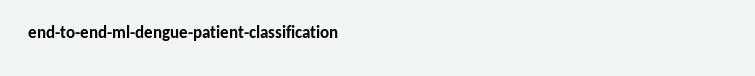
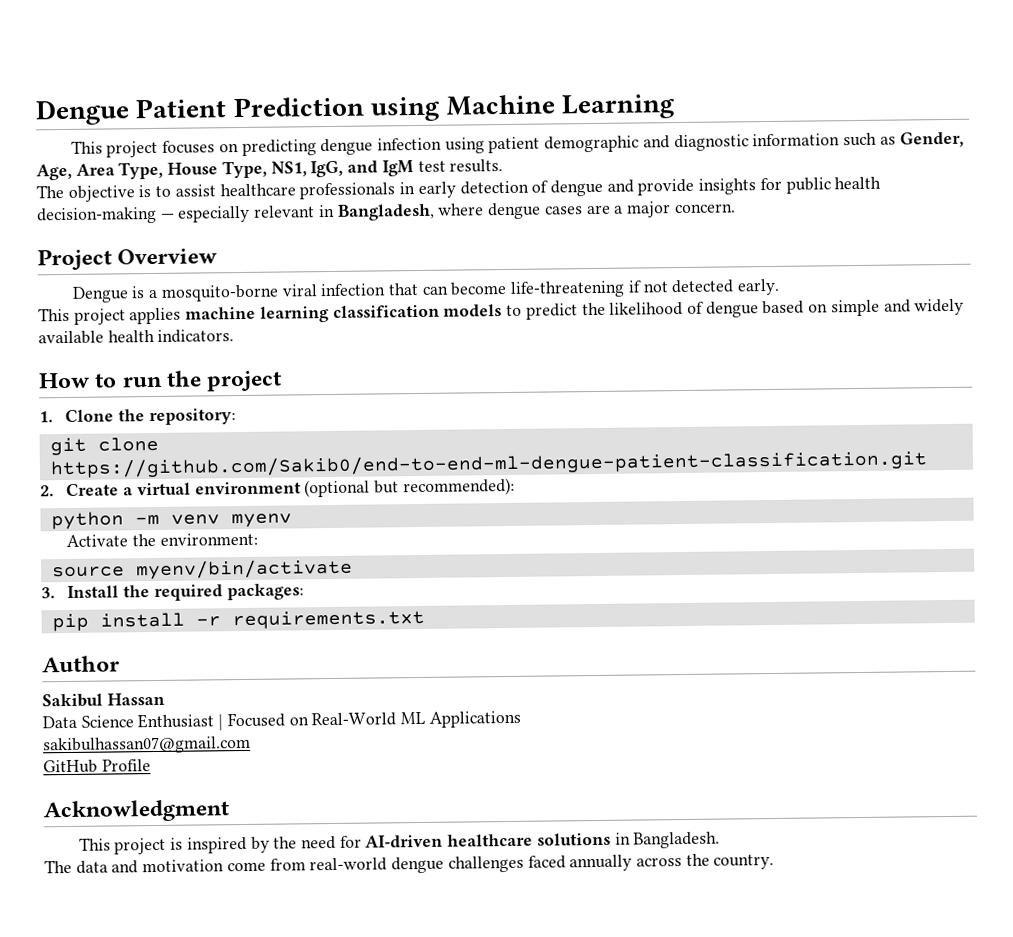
[28,25,338,41] end-to-end-ml-dengue-patient-classification -> [35,94,677,126] [70,131,964,158] [36,159,504,181] [36,176,882,202] [37,201,736,225] [37,248,219,271] [71,278,781,303] [38,298,965,325] [38,329,235,345] [38,370,284,392] [39,408,236,426] [49,436,159,456] [49,450,928,479] [40,477,515,498] [50,511,292,530] [66,532,258,547] [51,558,353,580] [41,583,304,602] [51,609,425,632] [42,655,120,673] [42,692,165,708] [42,710,521,731] [43,735,251,755] [43,759,151,774] [43,799,230,823] [78,831,721,855] [44,853,775,874] Dengue Patient Prediction using Machine Learning // This project focuses on predicting dengue infection using patient demographic and diagnostic information such as Gender, Age, Area Type, House Type, NS1, IgG, and IgM test results. // The objective is to assist healthcare professionals in early detection of dengue and provide insights for public health decision-making — especially relevant in Bangladesh, where dengue cases are a major concern. // Project Overview // Dengue is a mosquito-borne viral infection that can become life-threatening if not detected early. // This project applies machine learning classification models to predict the likelihood of dengue based on simple and widely available health indicators. // How to run the project // 1. Clone the repository: // git clone https://github.com/Sakib0/end-to-end-ml-dengue-patient-classification.git // 2. Create a virtual environment (optional but recommended): // python -m venv myenv // Activate the environment: // source myenv/bin/activate // 3. Install the required packages: // pip install -r requirements.txt // Author // Sakibul Hassan // Data Science Enthusiast | Focused on Real-World ML Applications // sakibulhassan07@gmail.com // GitHub Profile // Acknowledgment // This project is inspired by the need for AI-driven healthcare solutions in Bangladesh. // The data and motivation come from real-world dengue challenges faced annually across the country.

